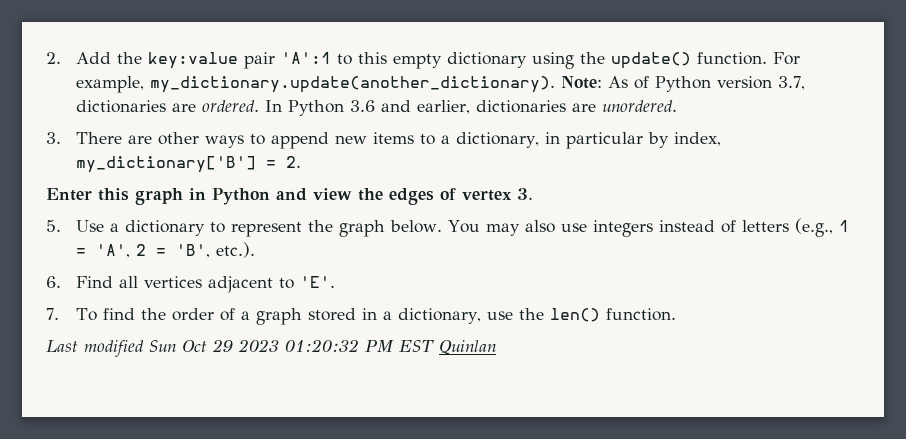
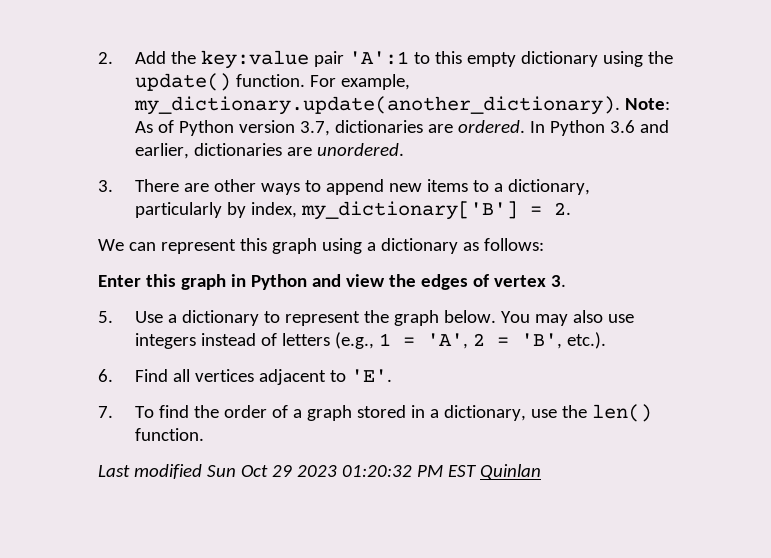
[545,132,644,149] in particular -> [134,202,222,218] particularly
(302, 162) none -> [98,238,544,254] // We can represent this graph using a dictionary as follows:

